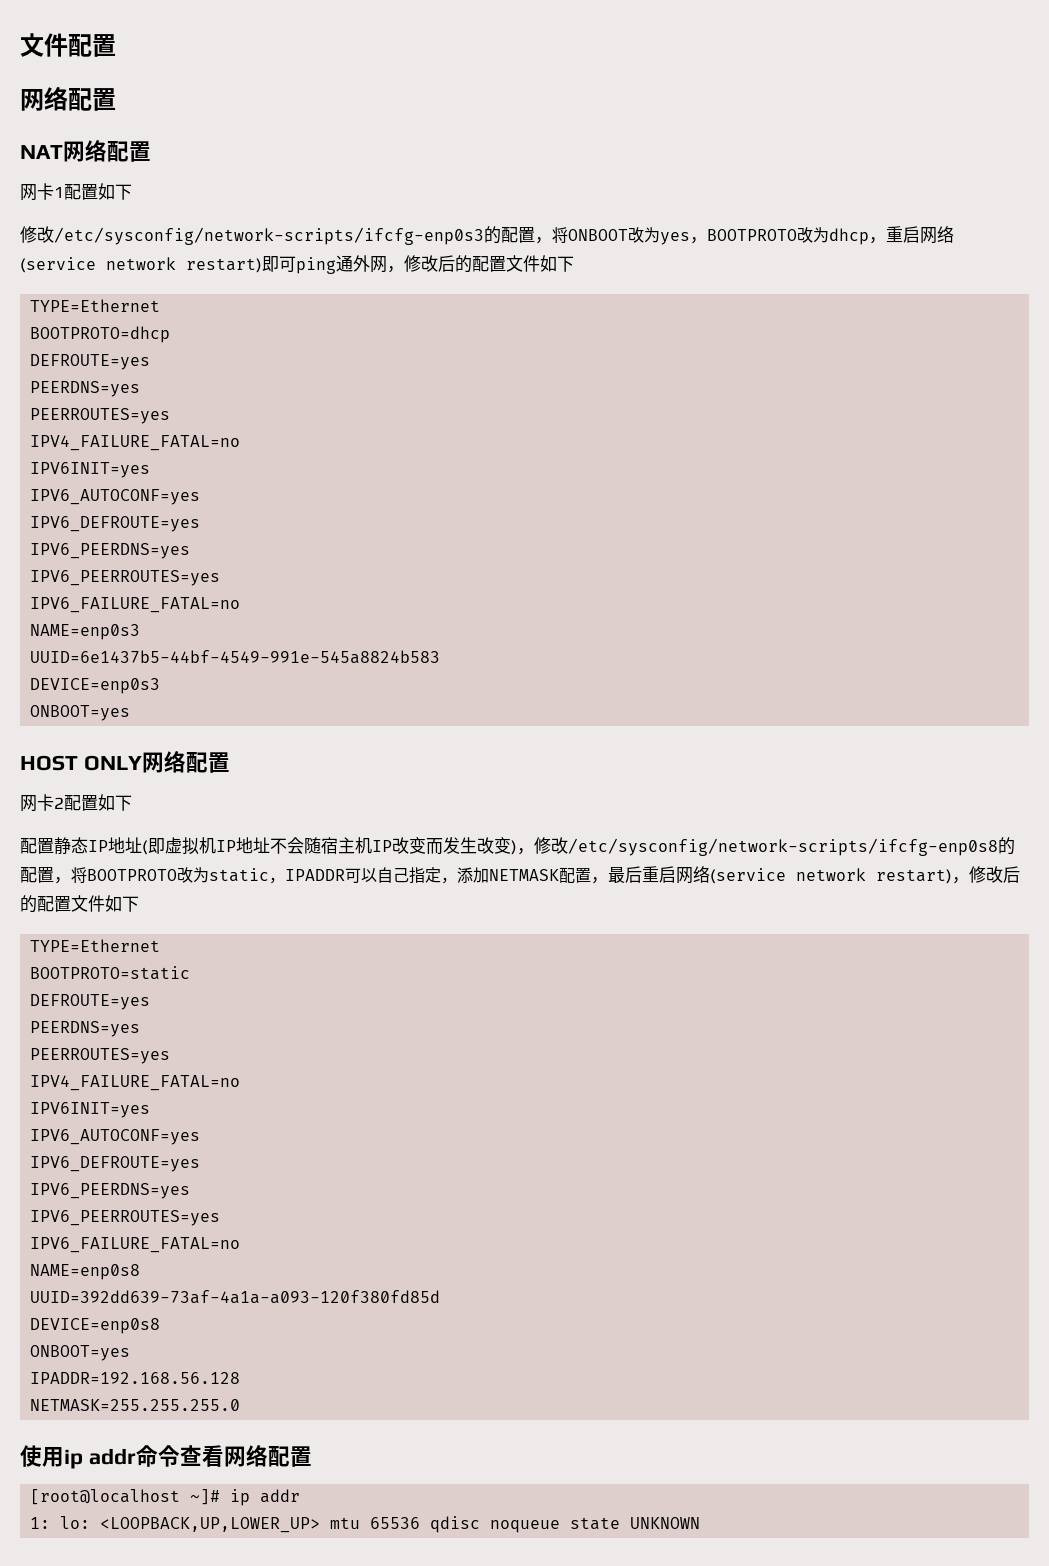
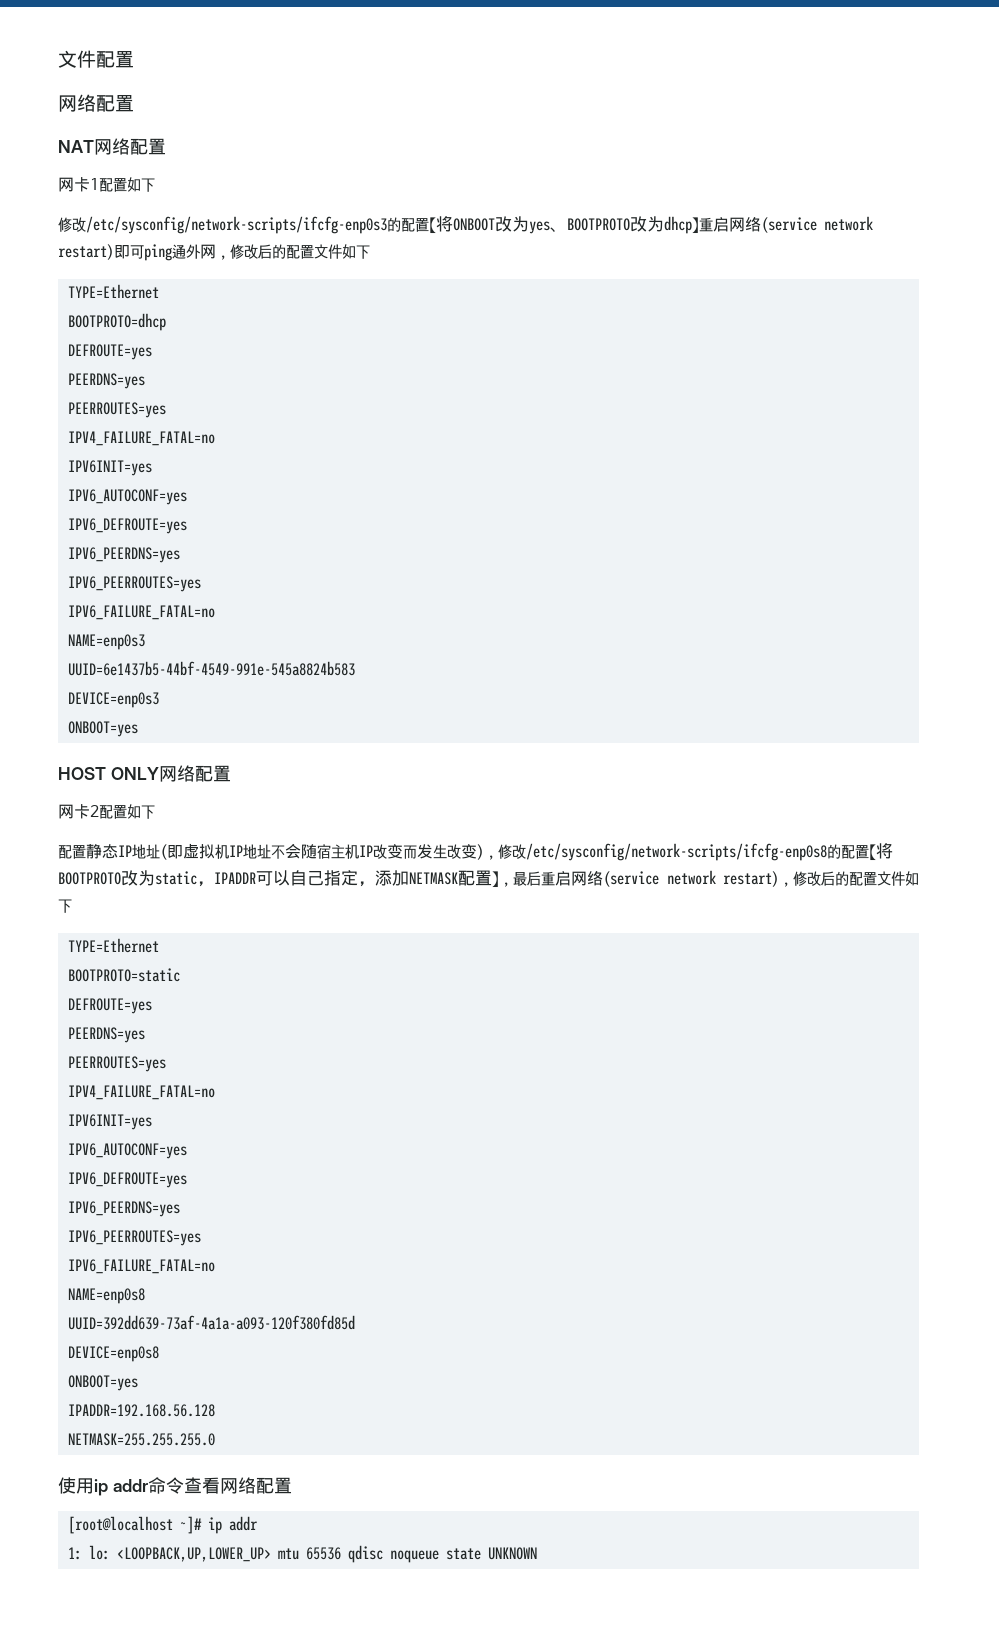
[535,237,552,244] ， -> [429,217,436,234] 【
[690,237,707,244] ， -> [550,227,567,232] 、
[869,237,886,244] ， -> [692,217,699,234] 】
[54,877,71,884] ， -> [869,844,876,861] 【
(591, 875) none -> [492,871,499,888] 】

